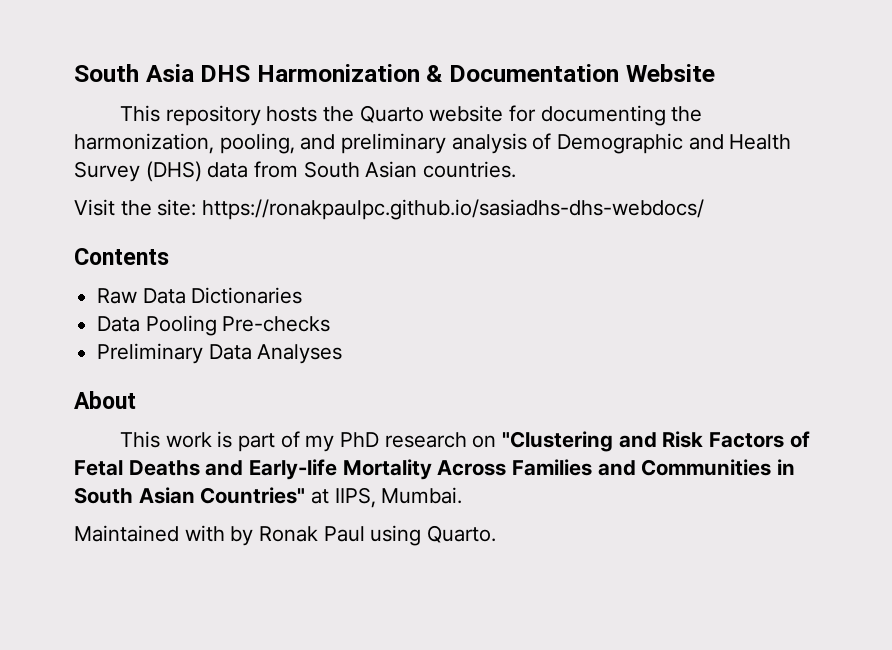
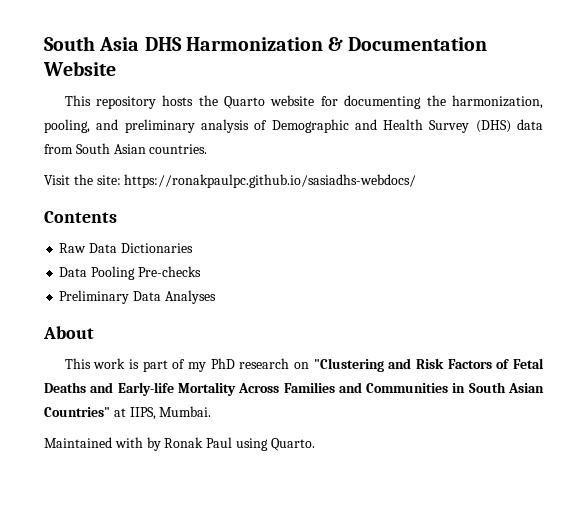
[202,199,705,220] https://ronakpaulpc.github.io/sasiadhs-dhs-webdocs/ -> [124,174,417,188] https://ronakpaulpc.github.io/sasiadhs-webdocs/

